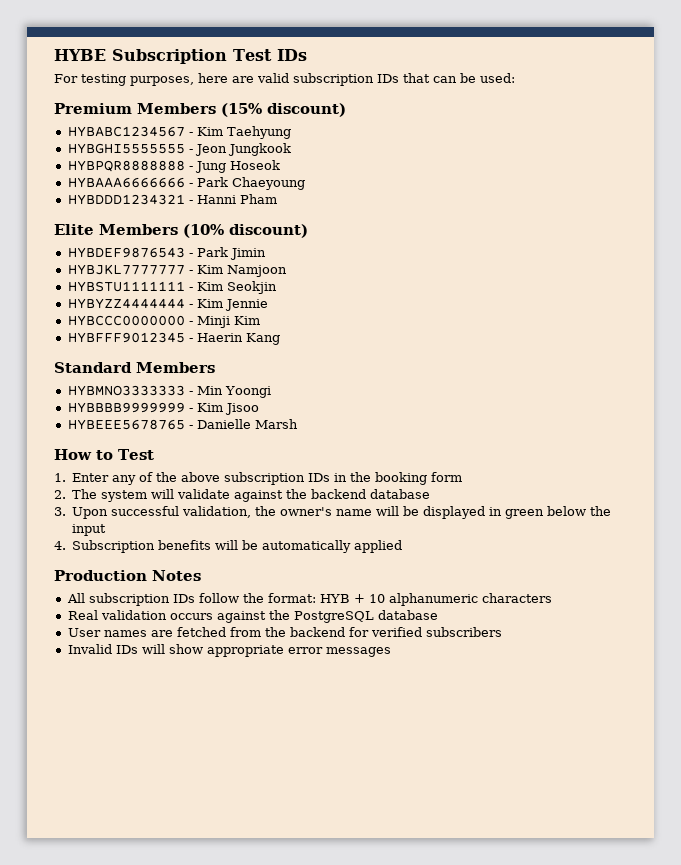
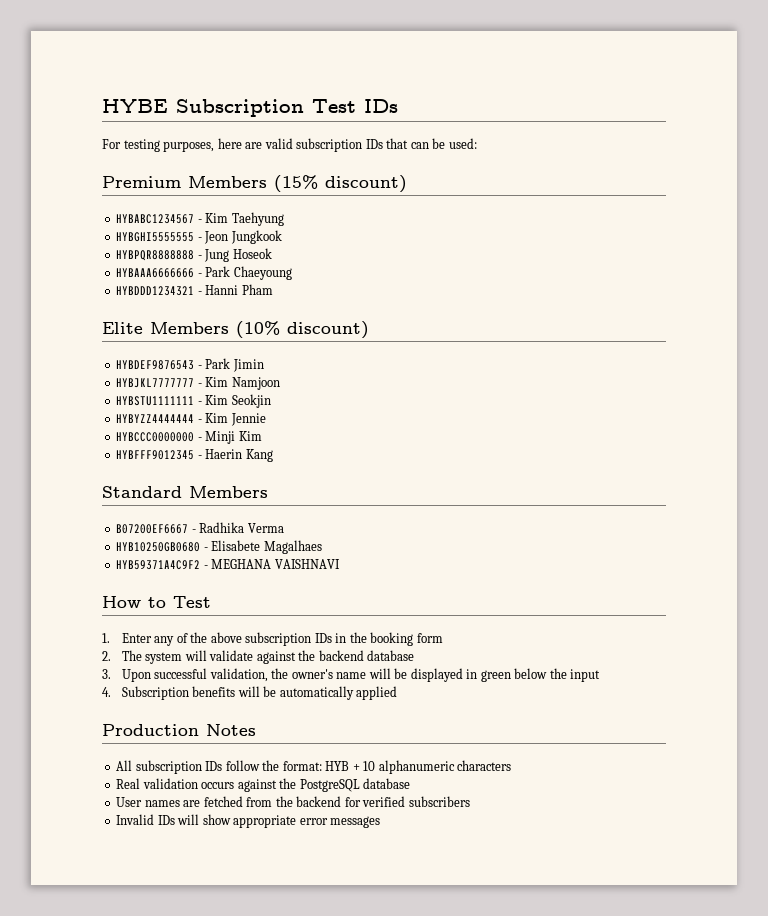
[67,385,271,398] [67,402,259,415] [67,419,298,430] HYBMNO3333333 - Min Yoongi // HYBBBB9999999 - Kim Jisoo // HYBEEE5678765 - Danielle Marsh -> [116,522,284,534] [116,540,322,554] [116,559,340,570] B07200EF6667 - Radhika Verma // HYB10250GB0680 - Elisabete Magalhaes // HYB59371A4C9F2 - MEGHANA VAISHNAVI

